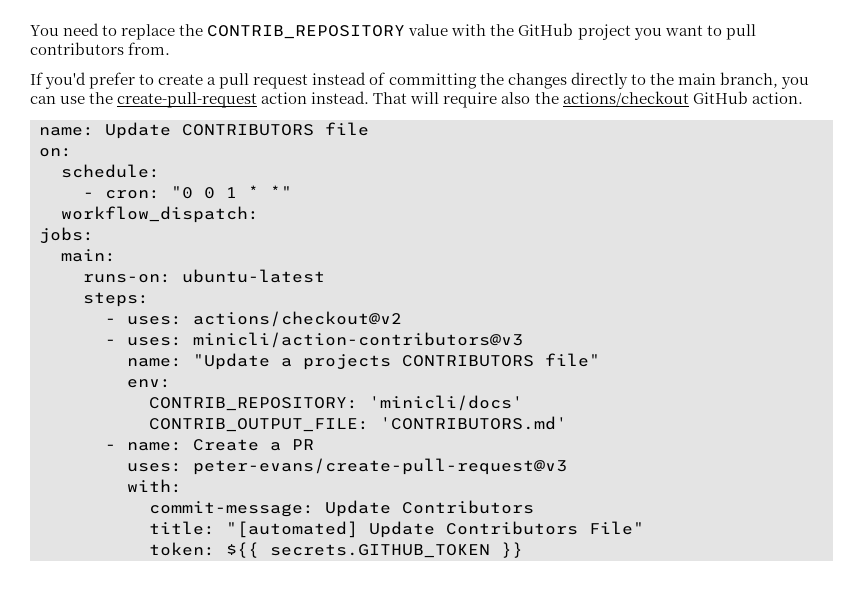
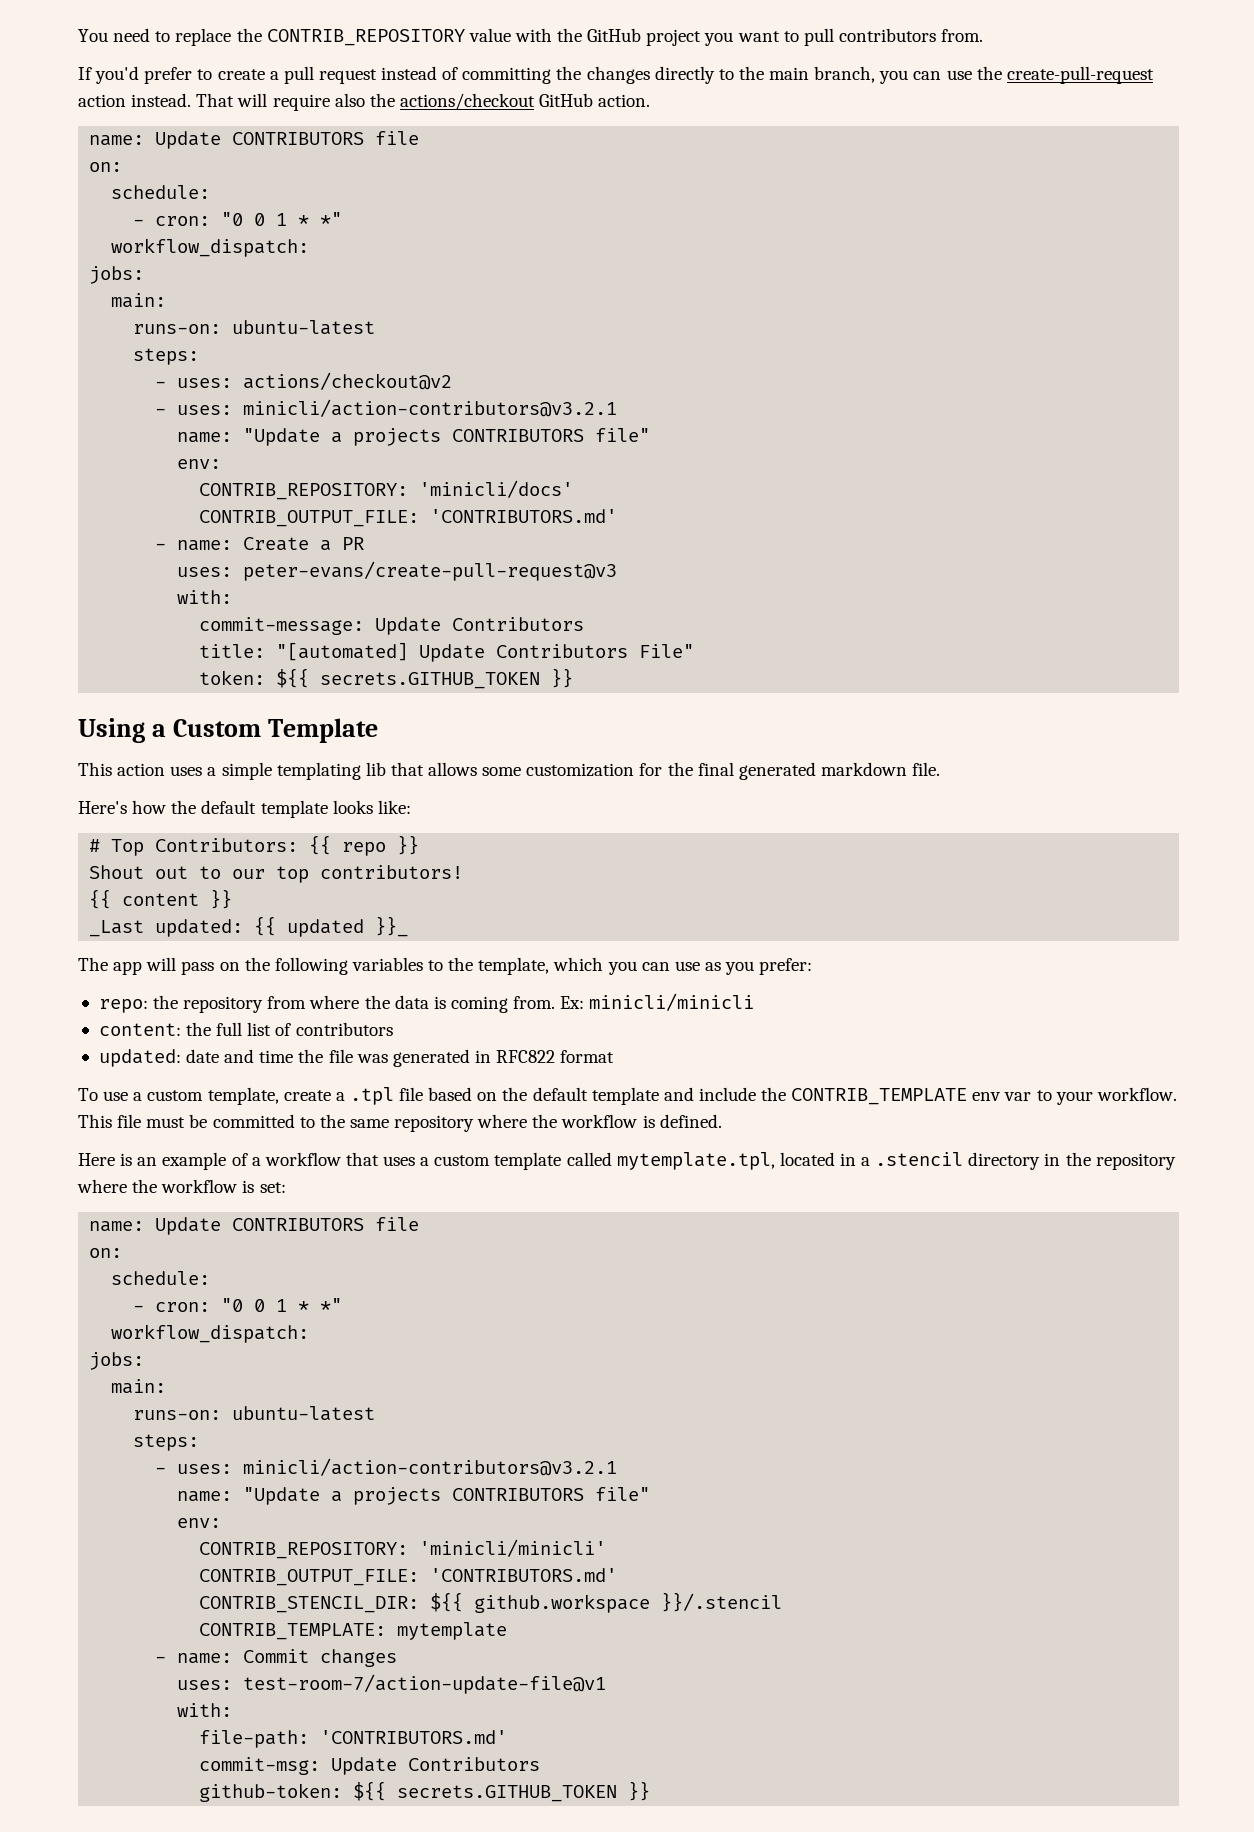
[193,332,523,348] minicli/action-contributors@v3 -> [243,399,618,417] minicli/action-contributors@v3.2.1
(523, 550) none -> [78,718,378,743] [78,762,941,780] [78,800,411,818] [89,835,420,856] [89,865,464,883] [89,889,233,909] [89,916,409,937] [78,957,813,975] [98,993,755,1013] [98,1022,393,1036] [98,1049,615,1067] [78,1087,1177,1105] [78,1114,722,1132] [78,1152,1176,1170] [77,1179,286,1193] [89,1217,420,1235] [89,1248,123,1258] [111,1271,211,1285] [133,1298,343,1312] [111,1324,310,1343] [89,1352,145,1370] [111,1379,167,1394] [133,1406,376,1421] [133,1434,200,1451] [155,1458,618,1476] [177,1487,651,1505] [177,1518,222,1528] [199,1539,607,1559] [199,1568,618,1586] [199,1592,783,1613] [199,1622,508,1640] [155,1649,398,1667] [177,1674,607,1694] [177,1703,233,1717] [199,1730,508,1748] [199,1757,541,1775] [199,1781,651,1802] // Using a Custom Template // This action uses a simple templating lib that allows some customization for the final generated markdown file. // Here's how the default template looks like: // # Top Contributors: {{ repo }} // Shout out to our top contributors! // {{ content }} // _Last updated: {{ updated }}_ // The app will pass on the following variables to the template, which you can use as you prefer: // repo: the repository from where the data is coming from. Ex: minicli/minicli // content: the full list of contributors // updated: date and time the file was generated in RFC822 format // To use a custom template, create a .tpl file based on the default template and include the CONTRIB_TEMPLATE env var to your workflow. This file must be committed to the same repository where the workflow is defined. // Here is an example of a workflow that uses a custom template called mytemplate.tpl, located in a .stencil directory in the repository where the workflow is set: // name: Update CONTRIBUTORS file // on: // schedule: // - cron: "0 0 1 * *" // workflow_dispatch: // jobs: // main: // runs-on: ubuntu-latest // steps: // - uses: minicli/action-contributors@v3.2.1 // name: "Update a projects CONTRIBUTORS file" // env: // CONTRIB_REPOSITORY: 'minicli/minicli' // CONTRIB_OUTPUT_FILE: 'CONTRIBUTORS.md' // CONTRIB_STENCIL_DIR: ${{ github.workspace }}/.stencil // CONTRIB_TEMPLATE: mytemplate // - name: Commit changes // uses: test-room-7/action-update-file@v1 // with: // file-path: 'CONTRIBUTORS.md' // commit-msg: Update Contributors // github-token: ${{ secrets.GITHUB_TOKEN }}

